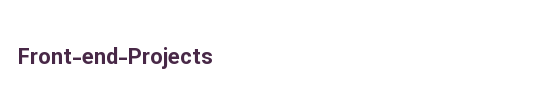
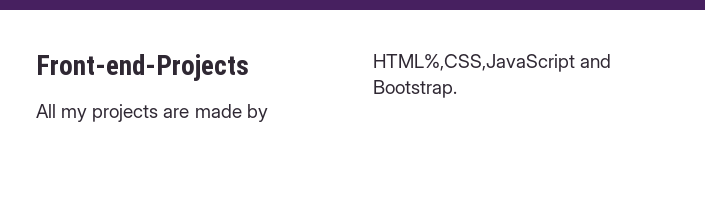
(213, 58) none -> [36,104,268,122] [373,54,612,72] [373,80,457,98] // All my projects are made by HTML%,CSS,JavaScript and Bootstrap.

